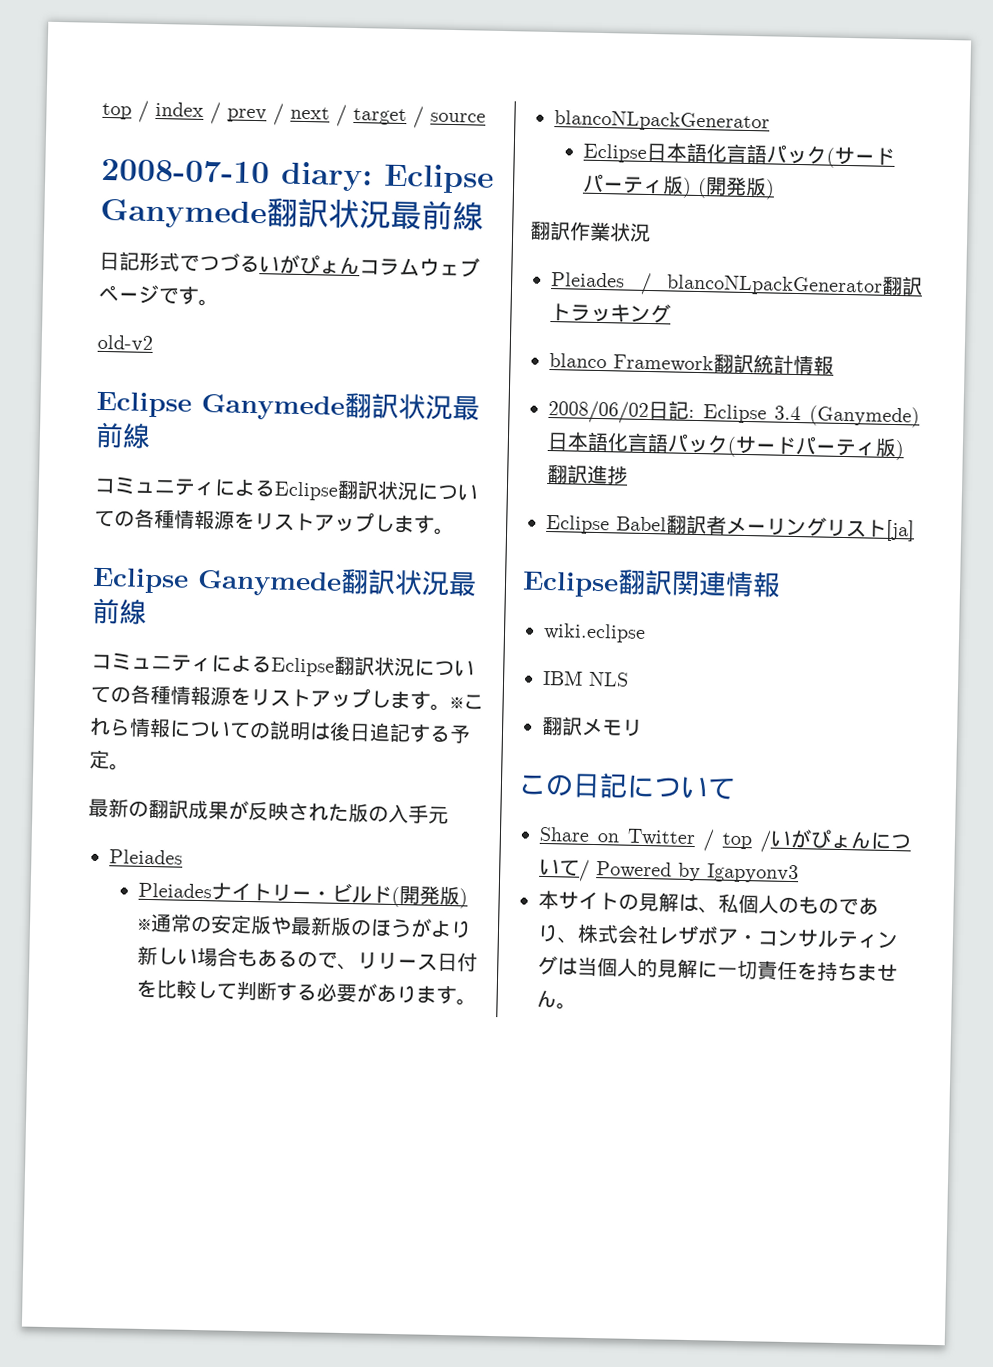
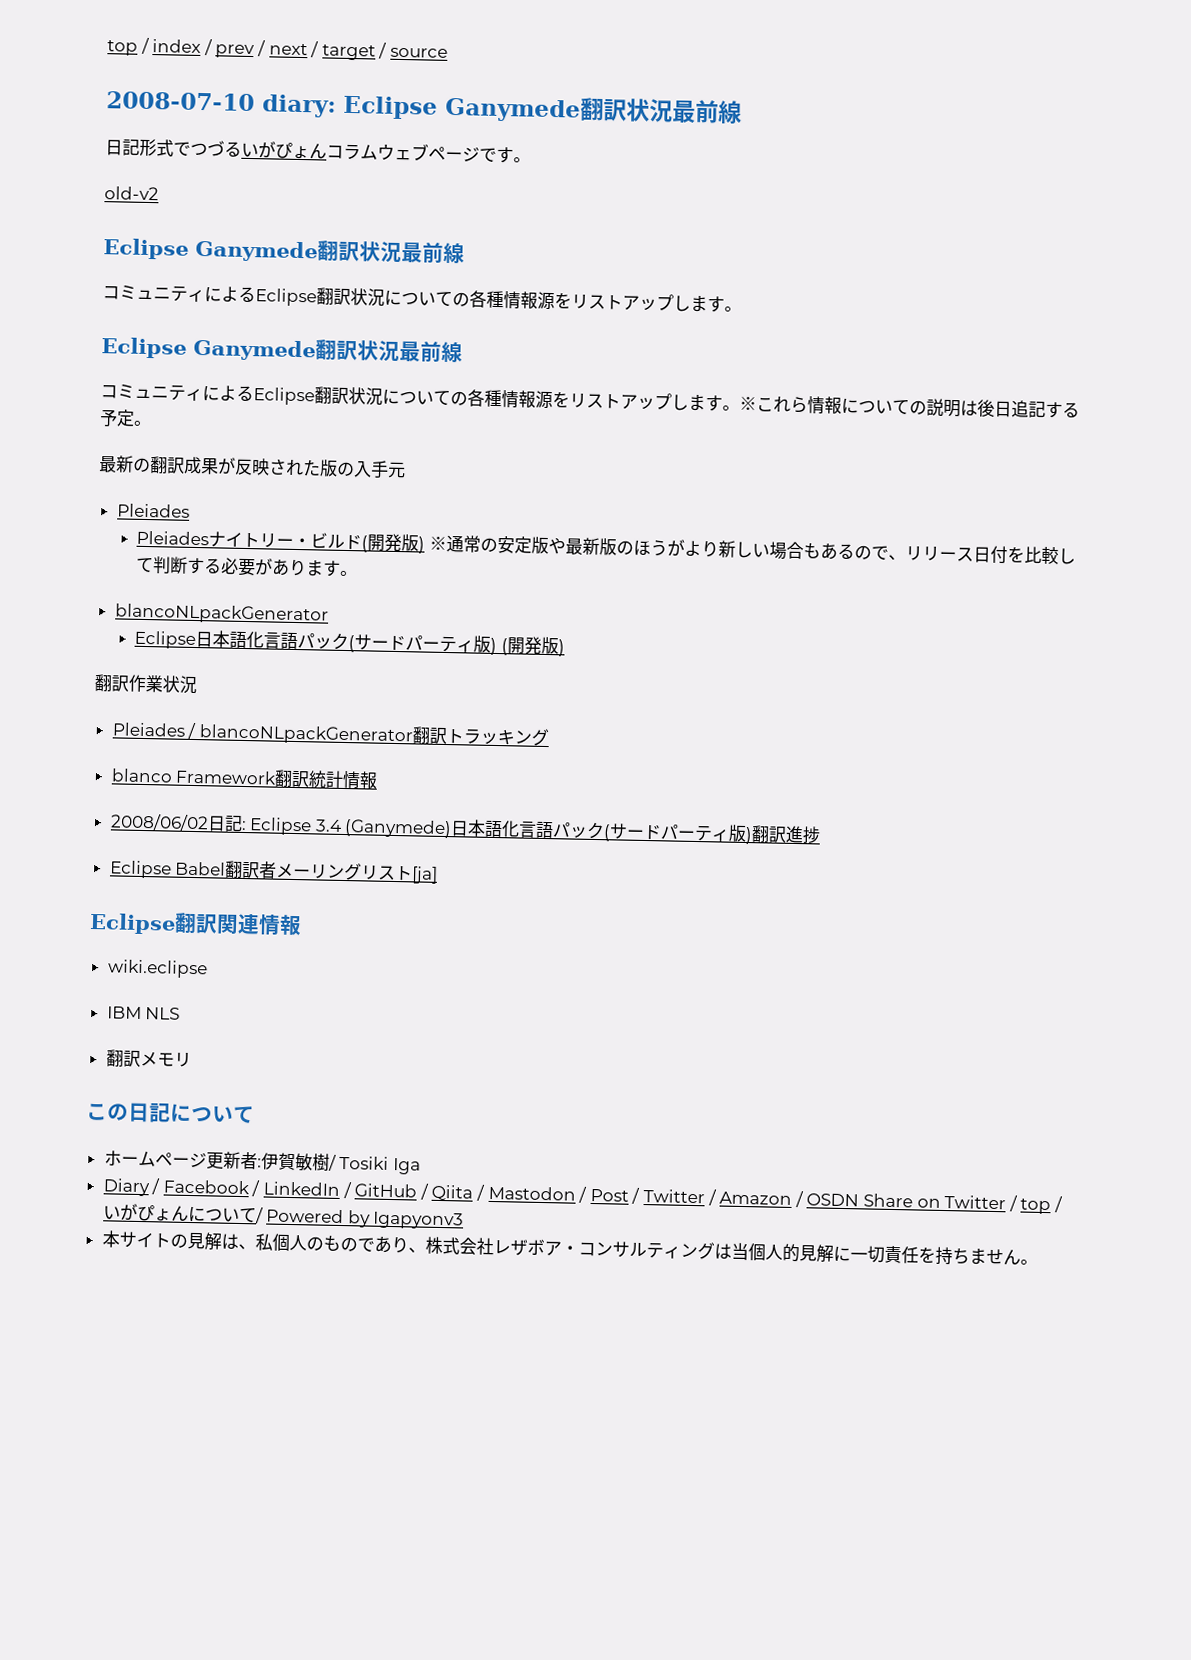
(736, 788) none -> [103,1150,421,1175] [102,1178,860,1208] ホームページ更新者:伊賀敏樹/ Tosiki Iga // Diary / Facebook / LinkedIn / GitHub / Qiita / Mastodon / Post / Twitter / Amazon / OSDN

